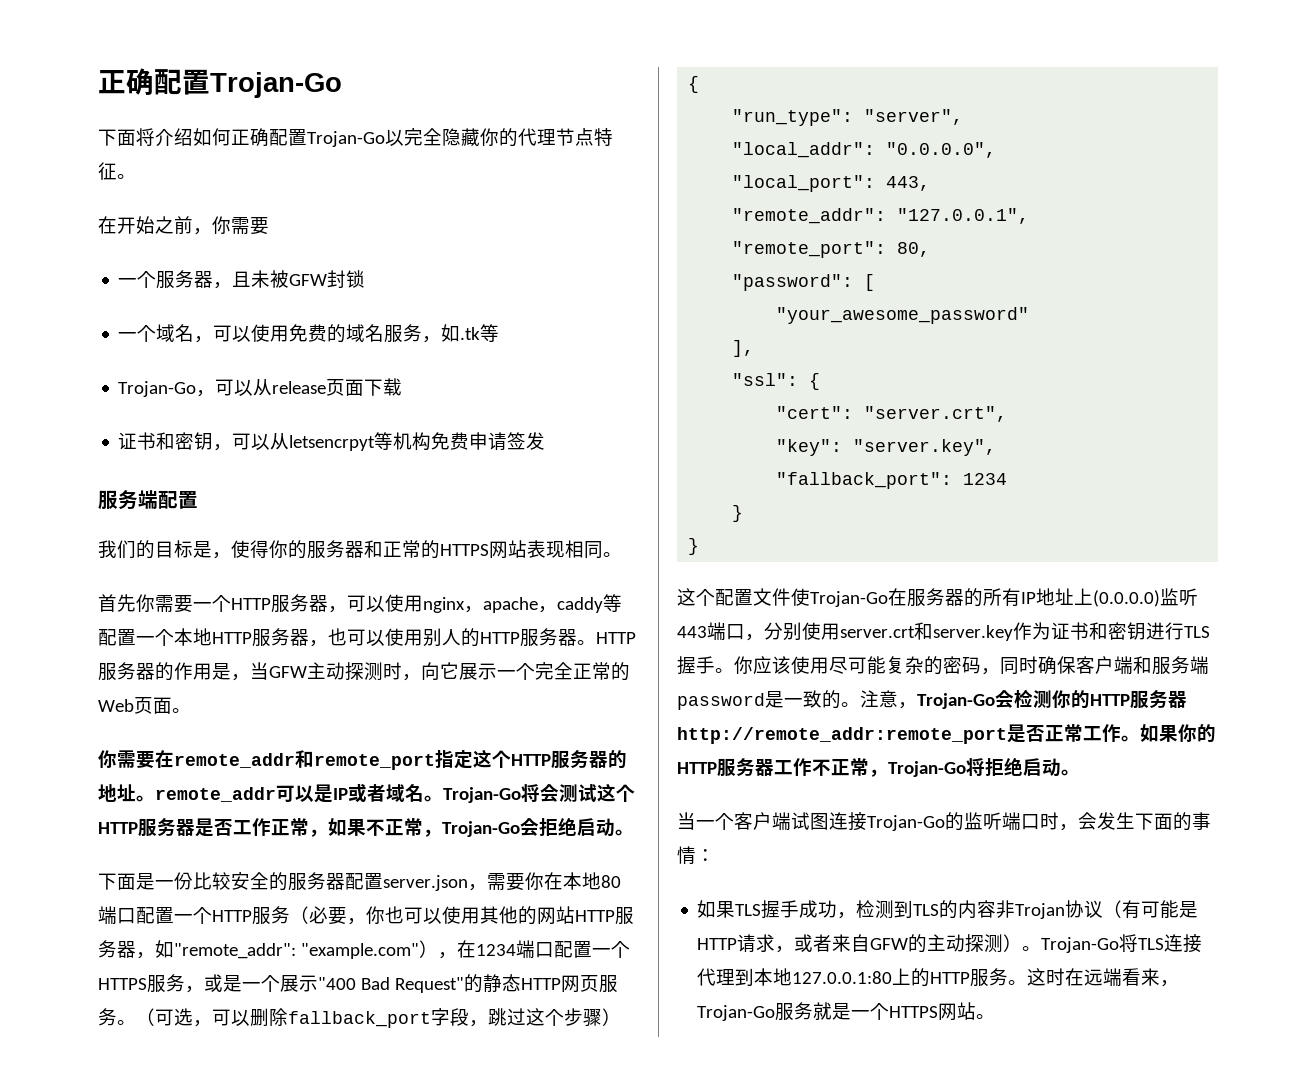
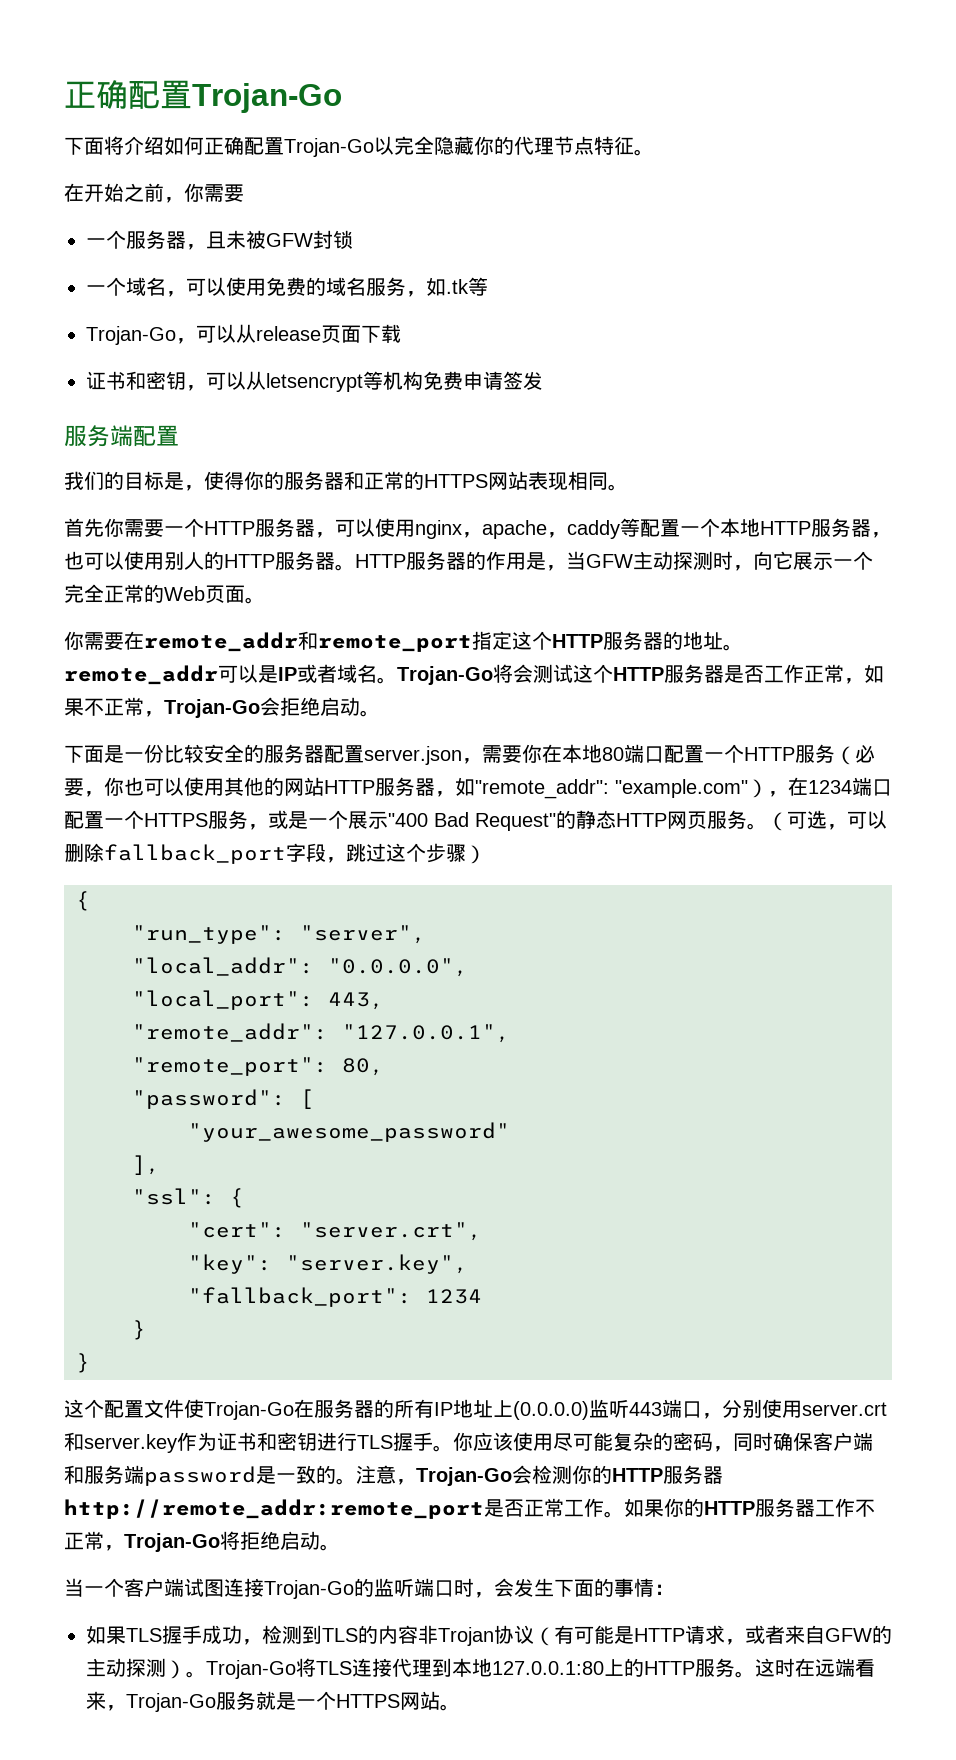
[289,435,376,451] letsencrpyt -> [266,373,363,392] letsencrypt

